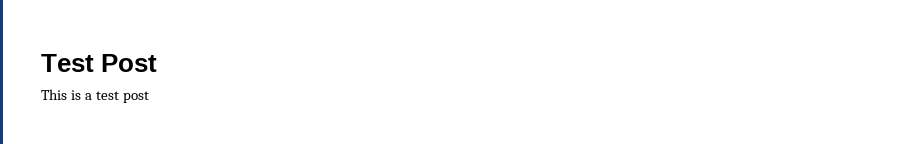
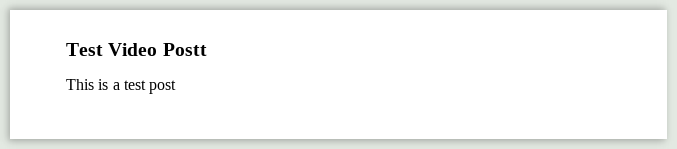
[101,54,158,72] Post -> [108,43,207,56] Video Postt

